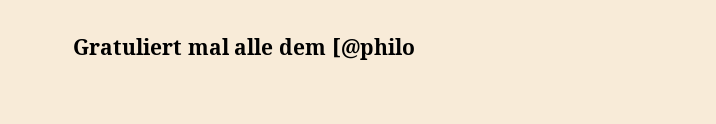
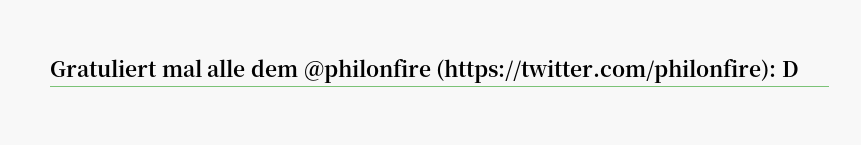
[331,38,415,60] [@philo -> [303,59,800,83] @philonfire (https://twitter.com/philonfire): D

